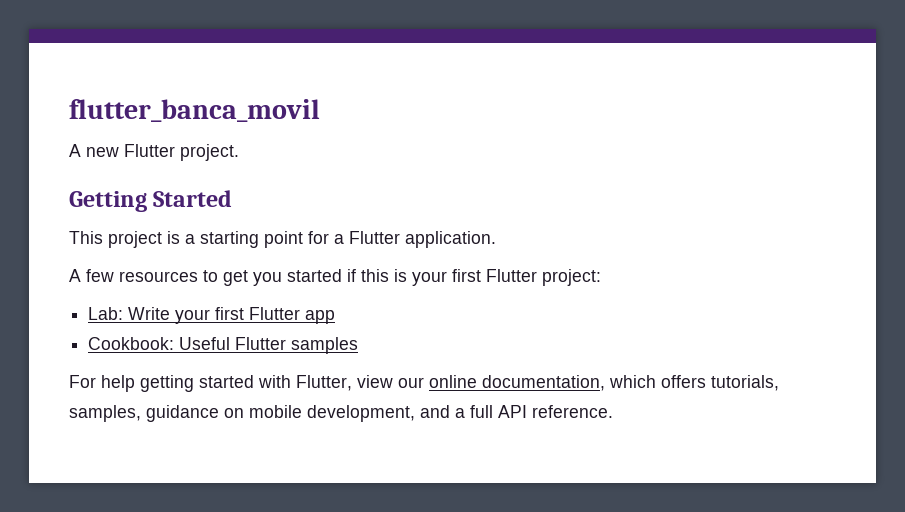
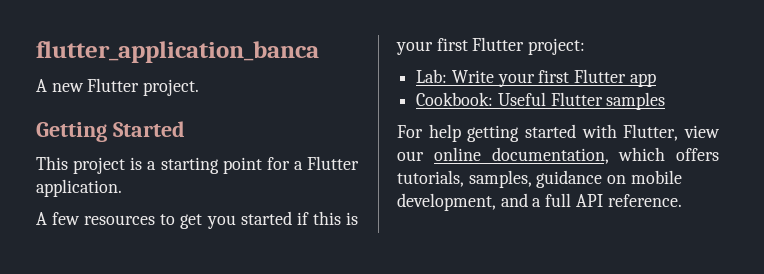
[69,99,320,122] flutter_banca_movil -> [36,41,319,63] flutter_application_banca

